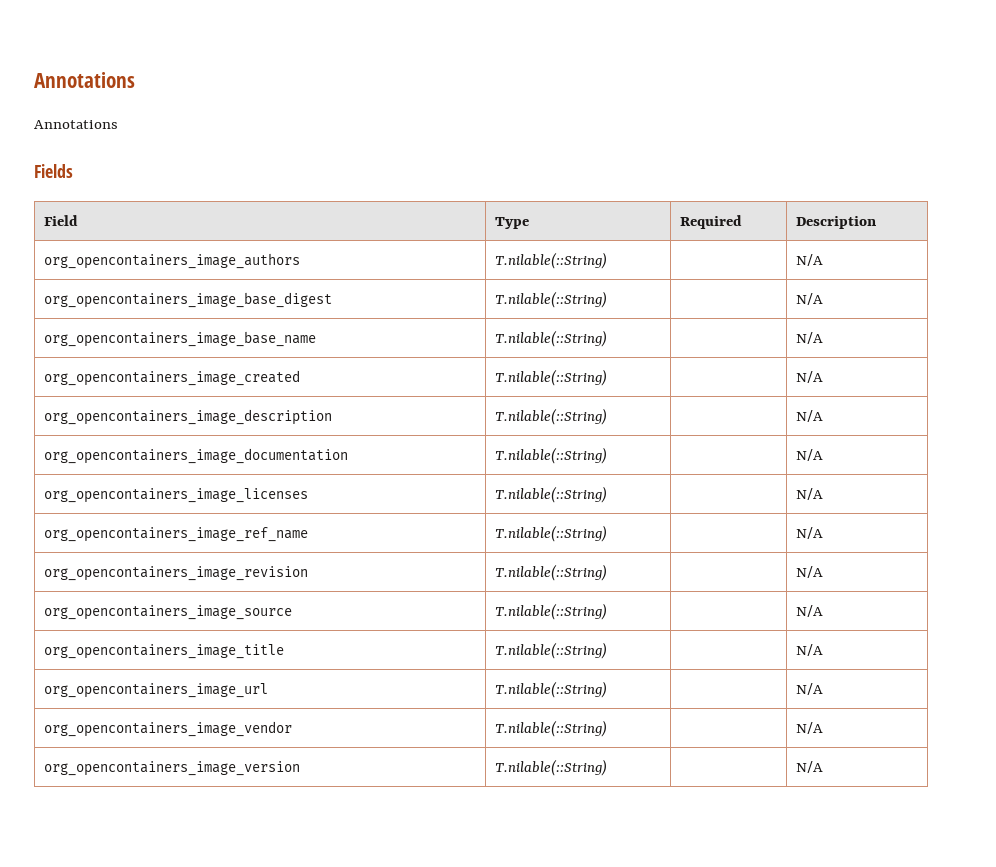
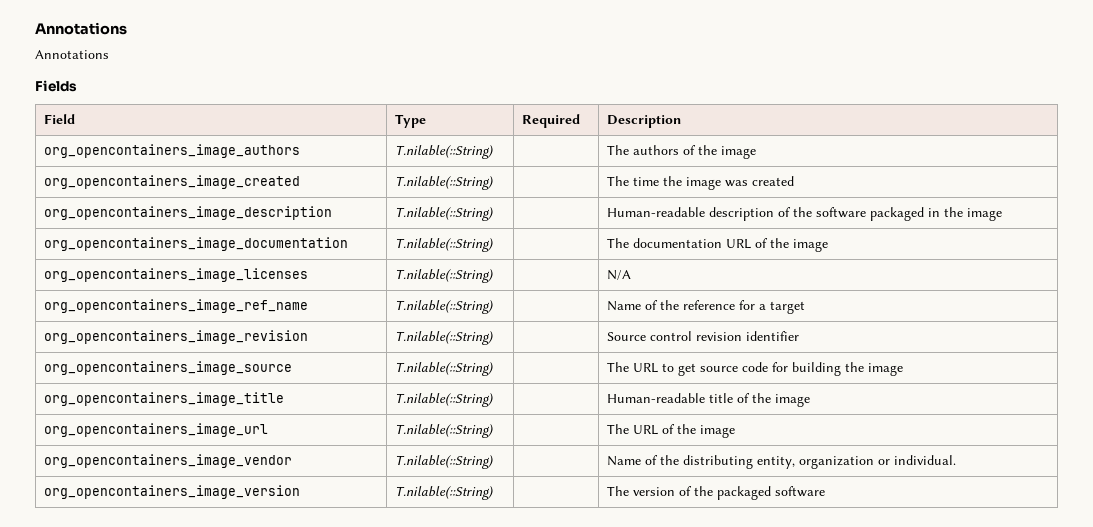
[796,254,824,266] [44,292,333,308] [495,291,608,308] [796,293,824,305] [44,331,317,347] [495,330,608,347] [796,332,824,344] [44,370,301,386] [495,369,608,386] [796,371,824,383] [44,409,333,425] [495,408,608,425] [796,410,824,422] [44,448,349,464] [495,447,608,464] [796,449,824,461] N/A // org_opencontainers_image_base_digest | T.nilable(::String) | | N/A // org_opencontainers_image_base_name | T.nilable(::String) | | N/A // org_opencontainers_image_created | T.nilable(::String) | | N/A // org_opencontainers_image_description | T.nilable(::String) | | N/A // org_opencontainers_image_documentation | T.nilable(::String) | | N/A -> [607,145,757,159] [44,175,301,189] [395,176,495,190] [607,176,795,190] [44,206,333,220] [395,207,495,221] [607,207,1003,221] [44,237,349,251] [395,238,495,252] [607,238,829,252] The authors of the image // org_opencontainers_image_created | T.nilable(::String) | | The time the image was created // org_opencontainers_image_description | T.nilable(::String) | | Human-readable description of the software packaged in the image // org_opencontainers_image_documentation | T.nilable(::String) | | The documentation URL of the image
[796,527,824,539] [44,566,309,581] [495,564,608,581] [796,566,824,578] [44,605,293,620] [495,603,608,620] [796,605,824,617] [44,644,285,659] [495,642,608,659] [796,644,824,656] [44,683,269,698] [495,681,608,698] [796,683,824,695] [44,721,293,737] [495,720,608,737] [796,722,824,734] [44,761,301,776] [495,759,608,776] [796,761,824,773] N/A // org_opencontainers_image_revision | T.nilable(::String) | | N/A // org_opencontainers_image_source | T.nilable(::String) | | N/A // org_opencontainers_image_title | T.nilable(::String) | | N/A // org_opencontainers_image_url | T.nilable(::String) | | N/A // org_opencontainers_image_vendor | T.nilable(::String) | | N/A // org_opencontainers_image_version | T.nilable(::String) | | N/A -> [607,300,806,314] [44,330,309,344] [395,331,495,345] [607,331,800,341] [44,361,293,375] [395,362,495,376] [607,362,904,376] [44,392,285,406] [395,393,495,407] [607,393,811,407] [44,423,269,437] [395,424,495,438] [607,424,736,438] [44,454,293,468] [395,455,495,469] [607,455,957,469] [44,485,301,499] [395,486,495,500] [607,486,826,500] Name of the reference for a target // org_opencontainers_image_revision | T.nilable(::String) | | Source control revision identifier // org_opencontainers_image_source | T.nilable(::String) | | The URL to get source code for building the image // org_opencontainers_image_title | T.nilable(::String) | | Human-readable title of the image // org_opencontainers_image_url | T.nilable(::String) | | The URL of the image // org_opencontainers_image_vendor | T.nilable(::String) | | Name of the distributing entity, organization or individual. // org_opencontainers_image_version | T.nilable(::String) | | The version of the packaged software

